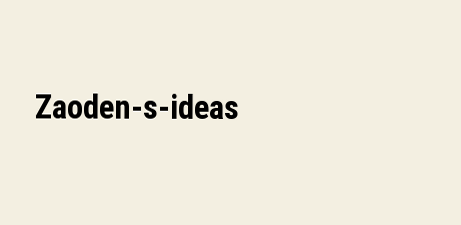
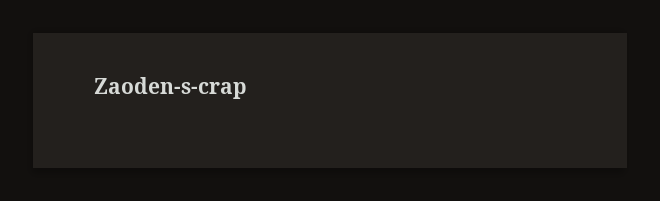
[34,93,240,120] Zaoden-s-ideas -> [94,77,247,99] Zaoden-s-crap

